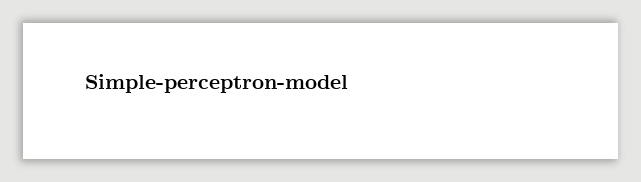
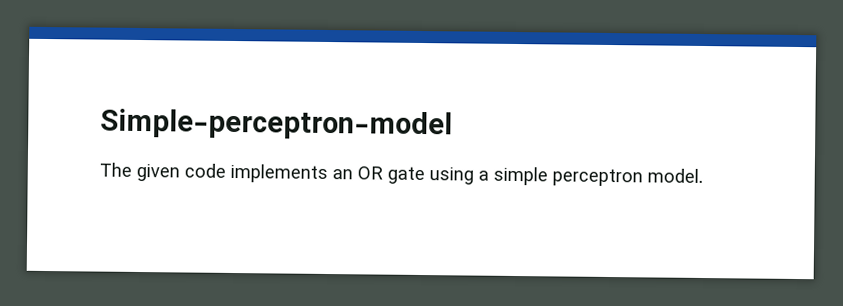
(348, 83) none -> [99,162,703,187] // The given code implements an OR gate using a simple perceptron model.

